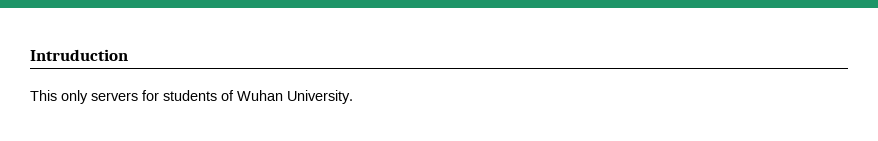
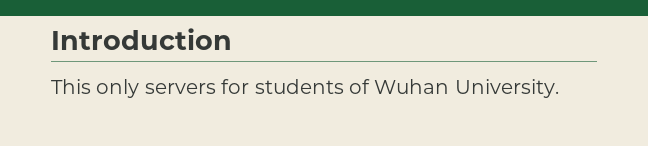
[30,49,128,61] Intruduction -> [51,28,232,50] Introduction

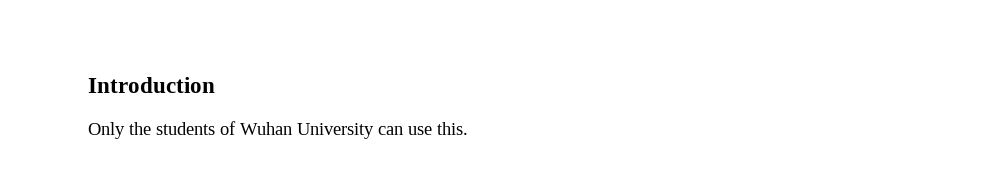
[51,79,559,98] This only servers for students of Wuhan University. -> [88,121,468,139] Only the students of Wuhan University can use this.

